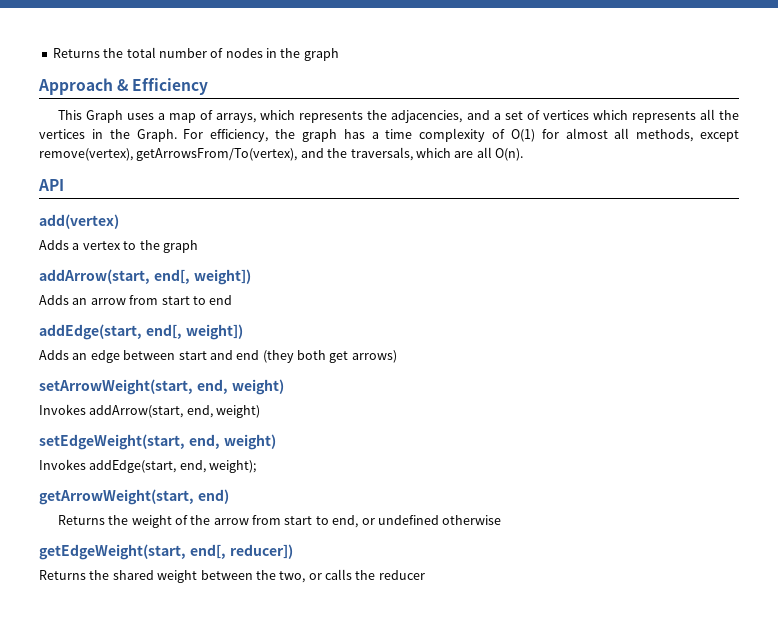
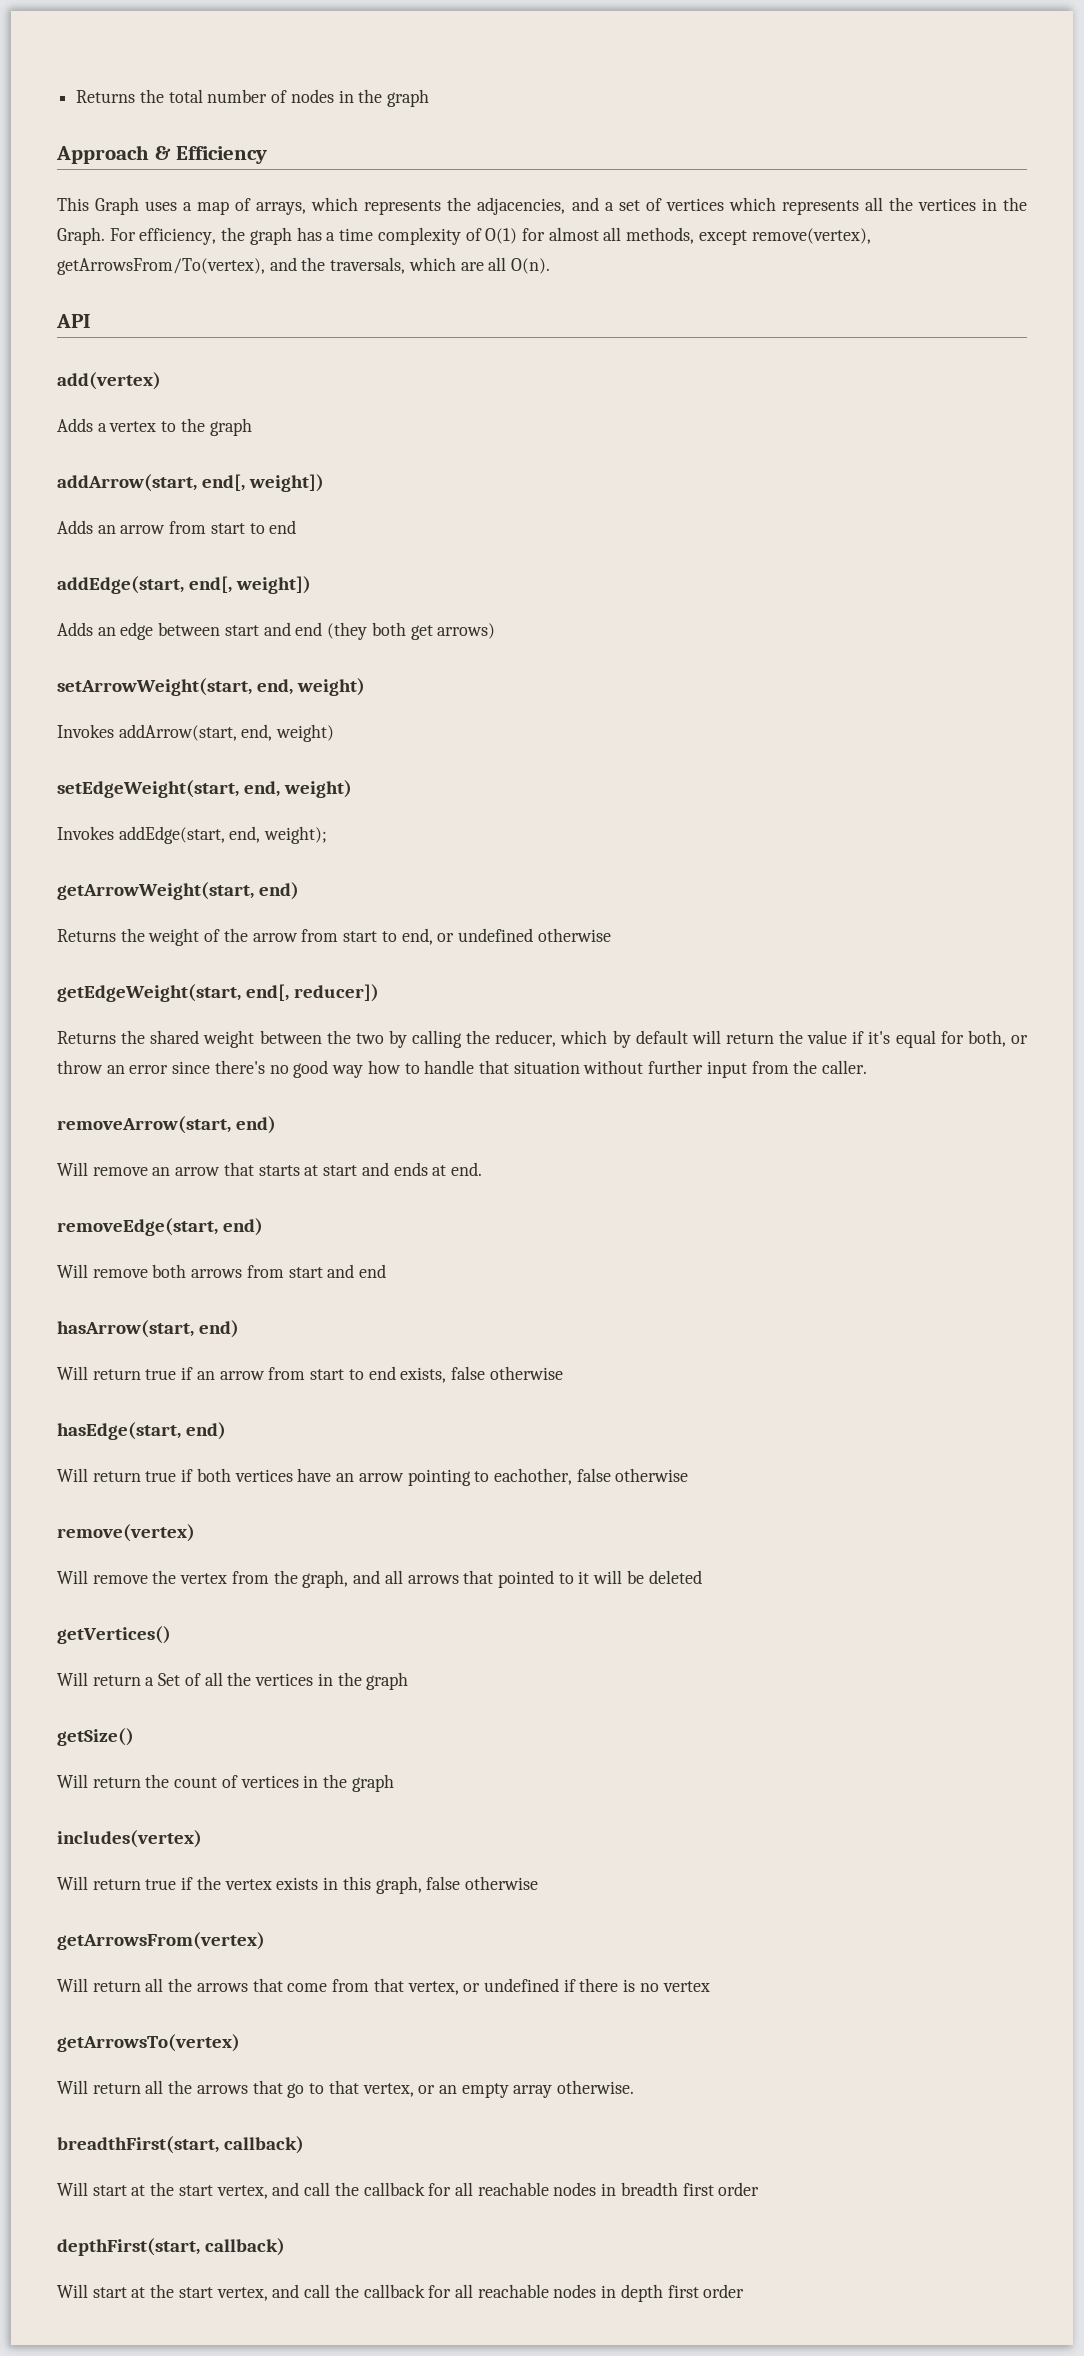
[279,569,425,583] two, or calls the reducer -> [355,1030,1029,1048] [57,1060,868,1078] [57,1116,277,1134] [57,1162,482,1176] [57,1218,264,1236] [57,1264,387,1278] [57,1320,240,1338] [57,1366,563,1383] [57,1422,227,1440] [57,1468,689,1486] [57,1524,195,1542] [57,1570,702,1588] [57,1626,171,1644] [57,1672,409,1690] [57,1728,134,1746] [57,1774,394,1792] [57,1830,202,1848] [57,1876,538,1894] [57,1932,265,1950] [57,1978,710,1995] [57,2034,240,2052] [57,2080,635,2098] [57,2136,305,2154] [57,2182,760,2199] [57,2238,286,2256] [57,2284,745,2302] two by calling the reducer, which by default will return the value if it's equal for both, or throw an error since there's no good way how to handle that situation without further input from the caller. // removeArrow(start, end) // Will remove an arrow that starts at start and ends at end. // removeEdge(start, end) // Will remove both arrows from start and end // hasArrow(start, end) // Will return true if an arrow from start to end exists, false otherwise // hasEdge(start, end) // Will return true if both vertices have an arrow pointing to eachother, false otherwise // remove(vertex) // Will remove the vertex from the graph, and all arrows that pointed to it will be deleted // getVertices() // Will return a Set of all the vertices in the graph // getSize() // Will return the count of vertices in the graph // includes(vertex) // Will return true if the vertex exists in this graph, false otherwise // getArrowsFrom(vertex) // Will return all the arrows that come from that vertex, or undefined if there is no vertex // getArrowsTo(vertex) // Will return all the arrows that go to that vertex, or an empty array otherwise. // breadthFirst(start, callback) // Will start at the start vertex, and call the callback for all reachable nodes in breadth first order // depthFirst(start, callback) // Will start at the start vertex, and call the callback for all reachable nodes in depth first order

